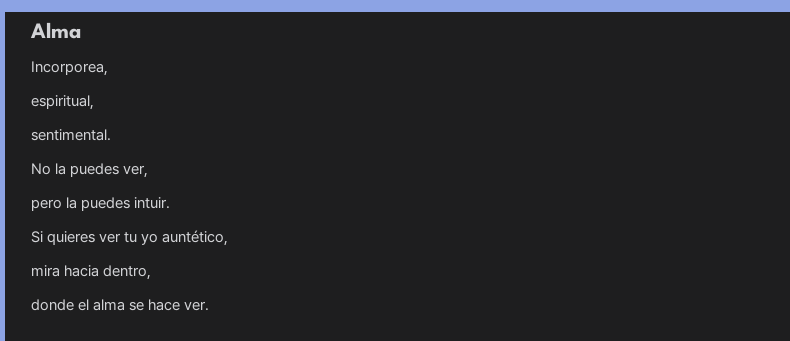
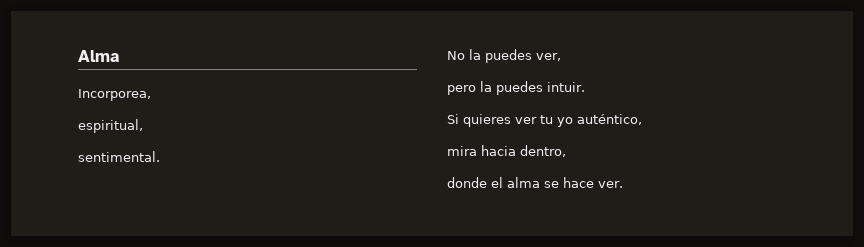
[162,230,229,246] auntético, -> [577,114,642,125] auténtico,

